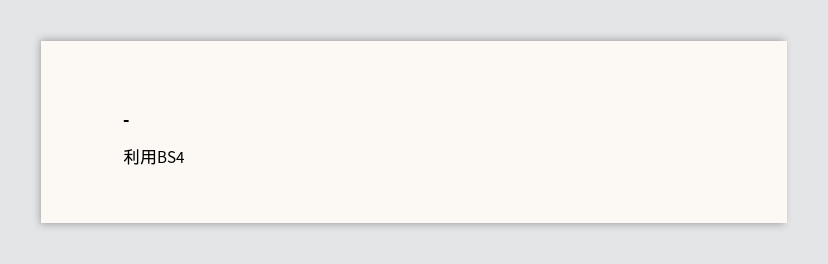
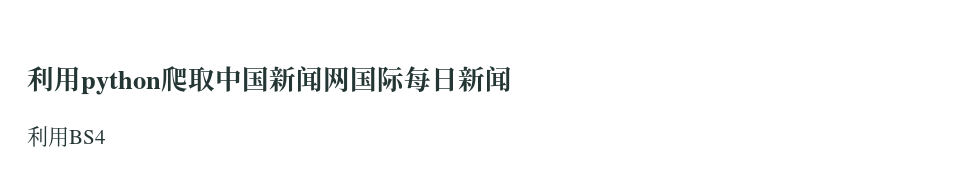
[123,120,129,126] - -> [27,66,512,95] 利用python爬取中国新闻网国际每日新闻

